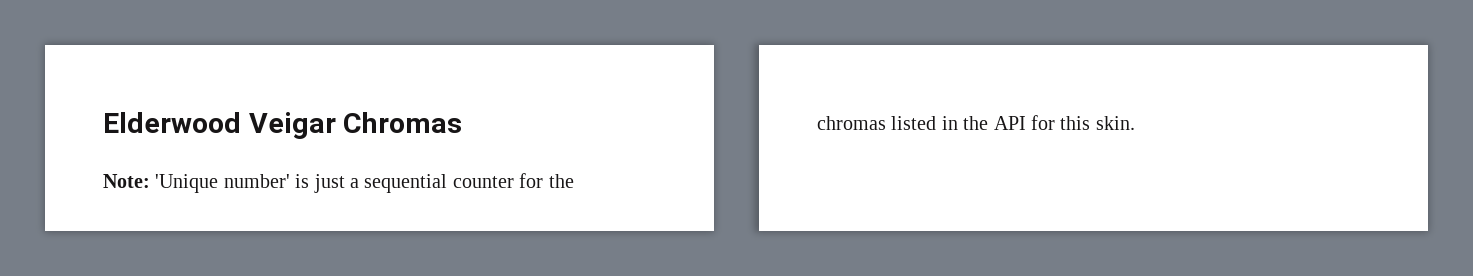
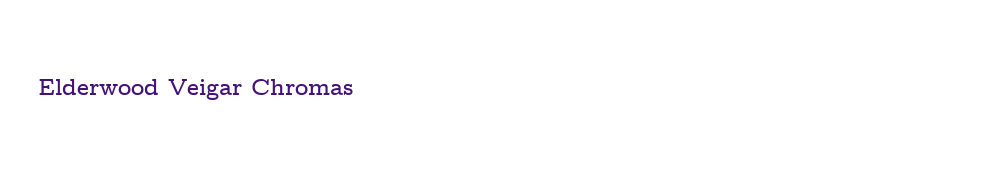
[103,173,574,193] [817,115,1135,130] // Note: 'Unique number' is just a sequential counter for the chromas listed in the API for this skin. -> (353, 87) none

